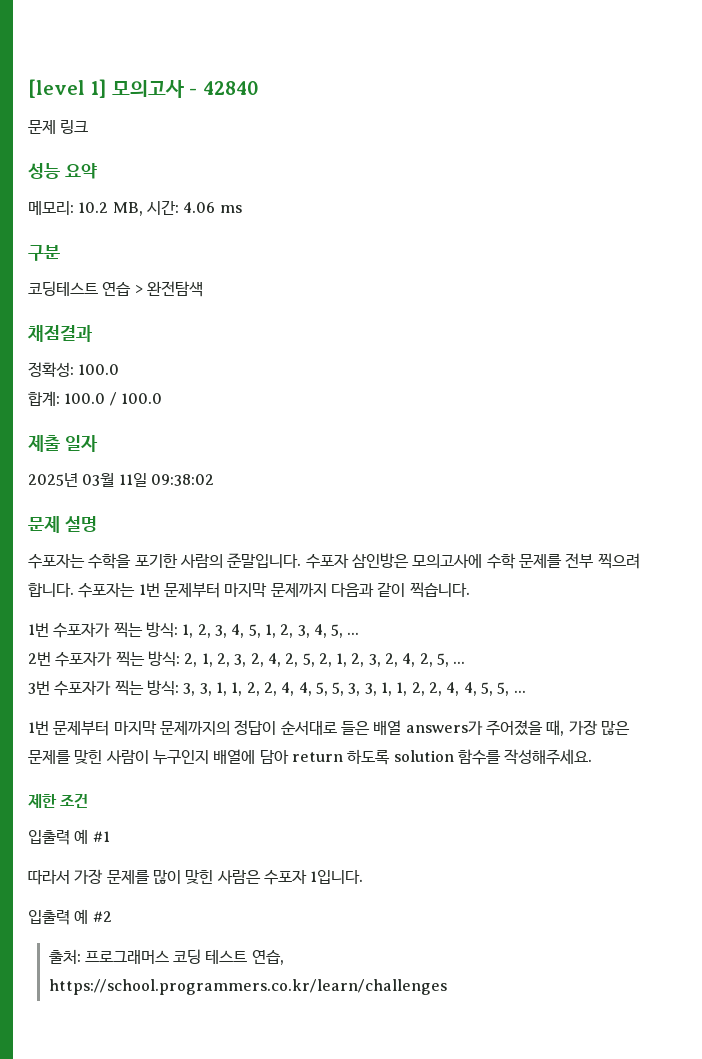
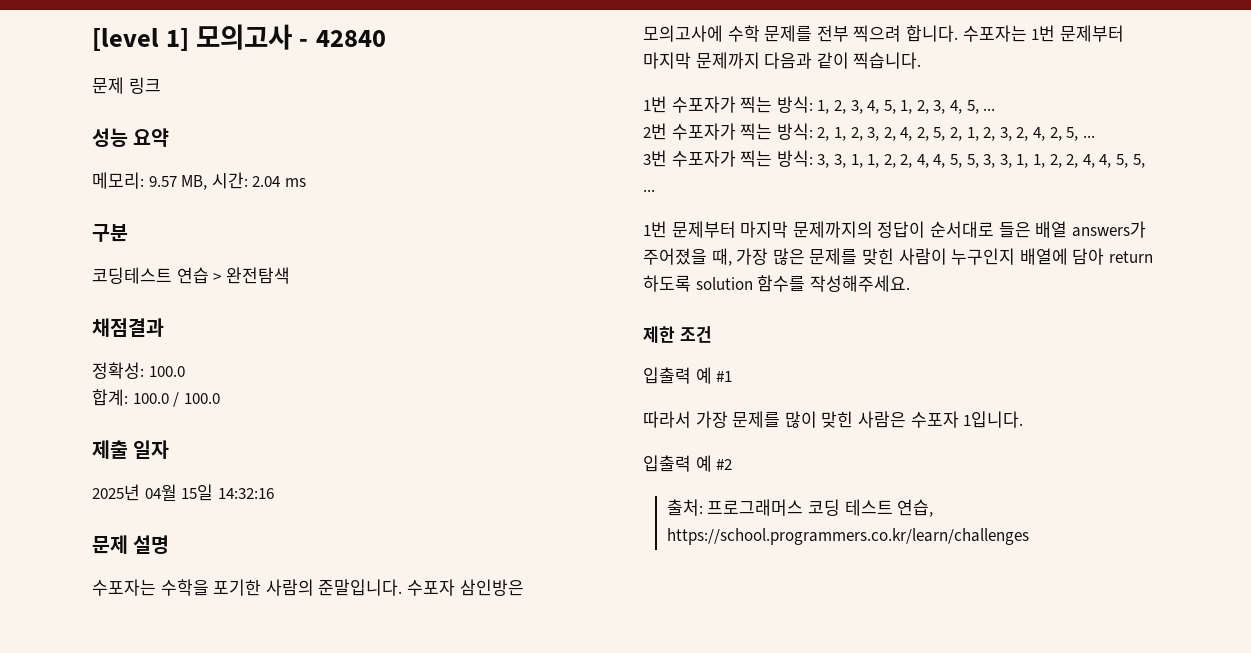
[78,202,109,213] 10.2 -> [148,176,177,187] 9.57
[183,202,216,213] 4.06 -> [252,176,281,187] 2.04
[82,472,214,487] 03월 11일 09:38:02 -> [144,484,274,501] 04월 15일 14:32:16

